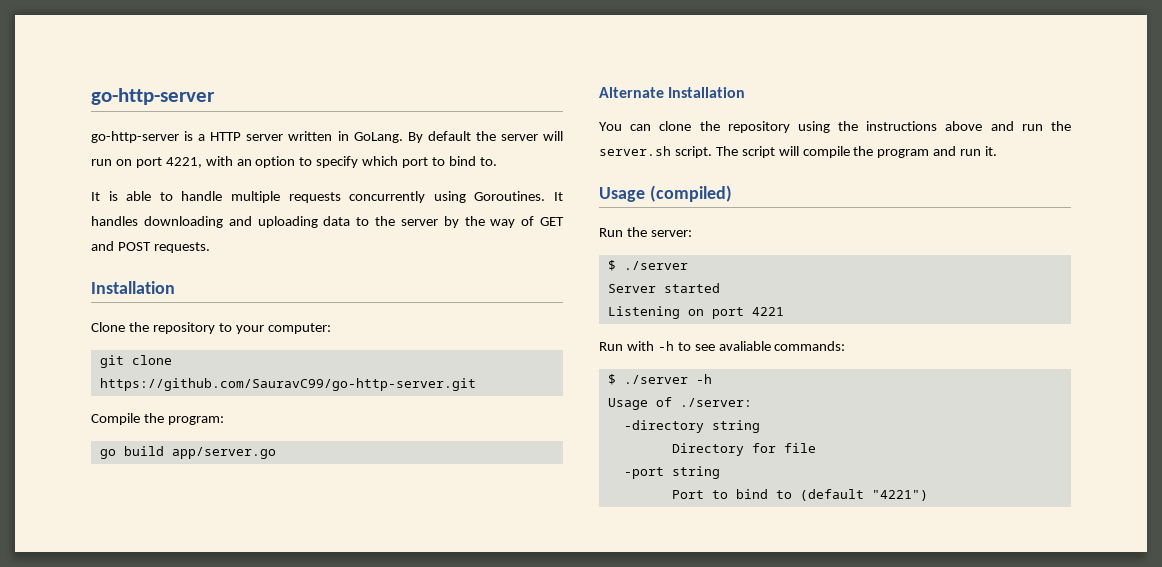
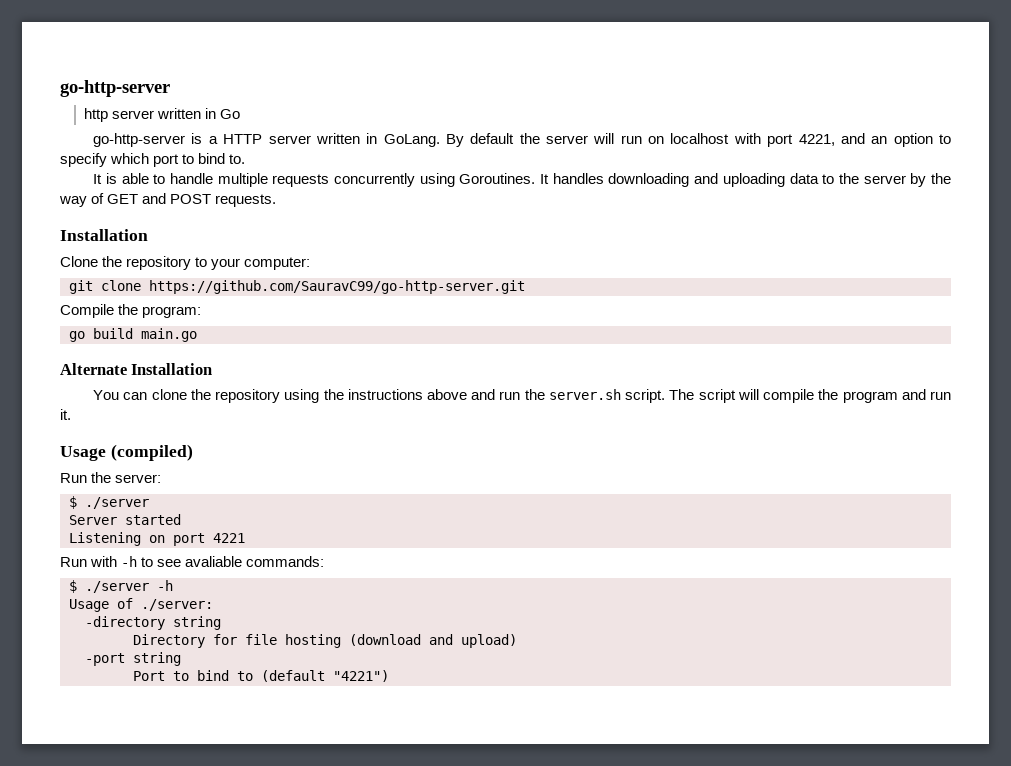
[91,88,215,105] go-http-server -> [60,80,170,97] [84,108,241,122] go-http-server // http server written in Go
(132, 162) none -> [670,133,761,144] localhost with
[205,156,233,166] with -> [840,133,865,144] and
[171,447,276,459] app/server.go -> [141,328,197,342] main.go
(816, 448) none -> [285,634,517,648] hosting (download and upload)

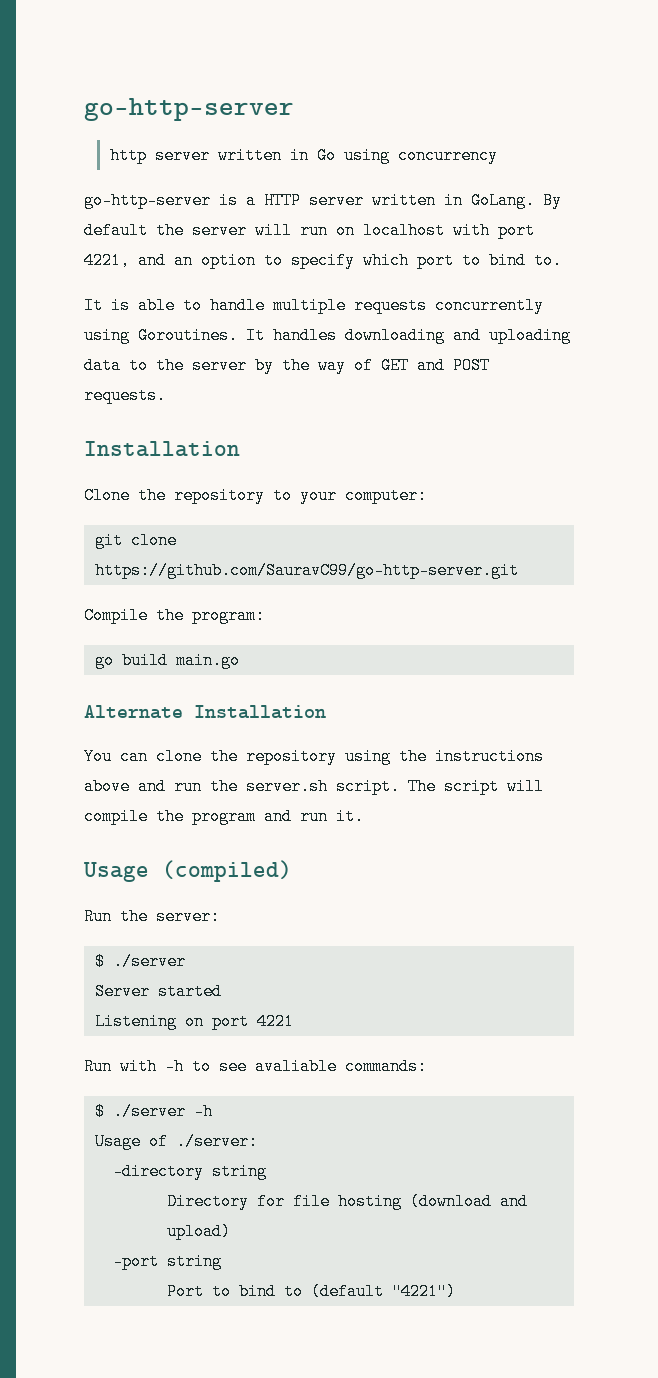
(241, 114) none -> [343,147,498,164] using concurrency

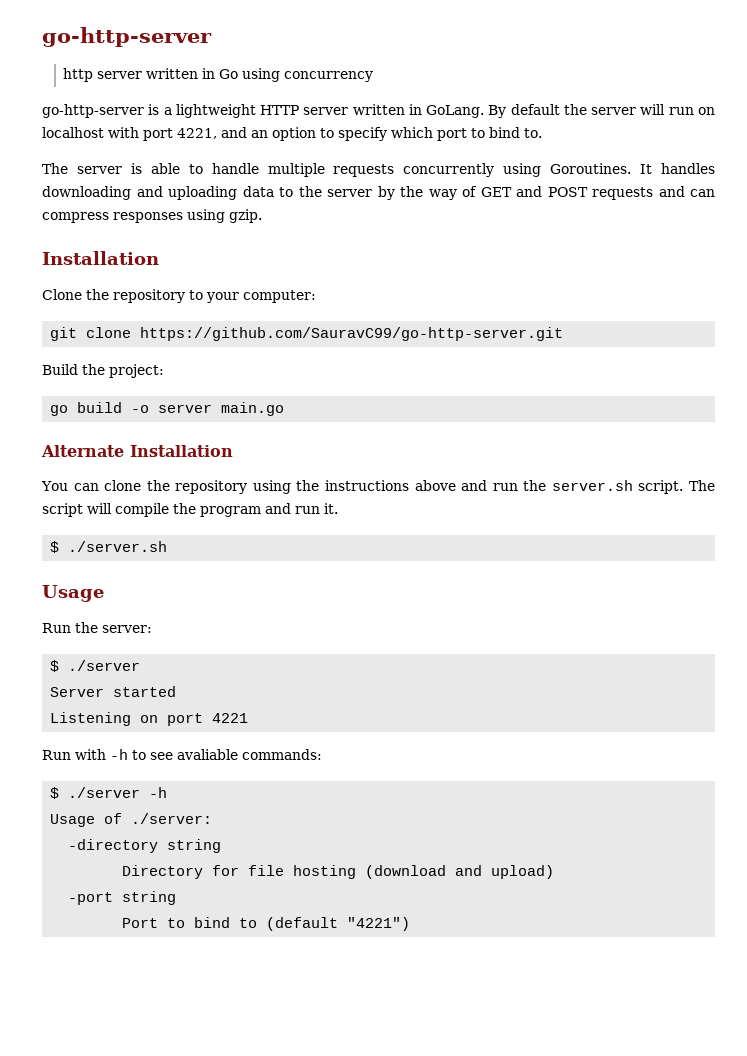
(256, 200) none -> [175,104,256,118] lightweight
[84,297,103,314] It -> [42,163,122,174] The server
[84,387,166,404] requests. -> [592,186,715,200] [42,209,262,223] requests and can compress responses using gzip.
[84,607,265,624] Compile the program: -> [42,364,164,378] Build the project:
(168, 660) none -> [131,404,213,413] -o server
[83,860,292,882] // Usage (compiled) -> [50,541,168,553] [42,585,104,602] // $ ./server.sh // Usage

